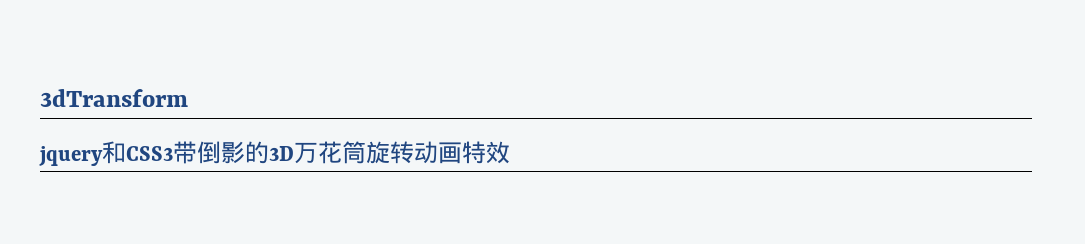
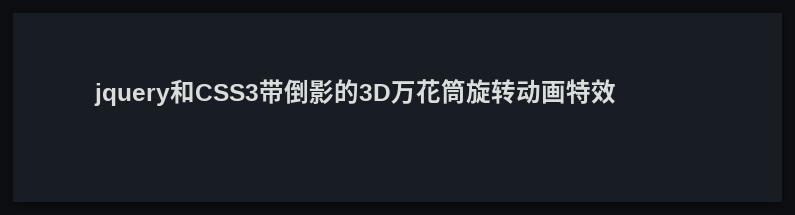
[40,89,188,107] 3dTransform // -> (94, 94) none

